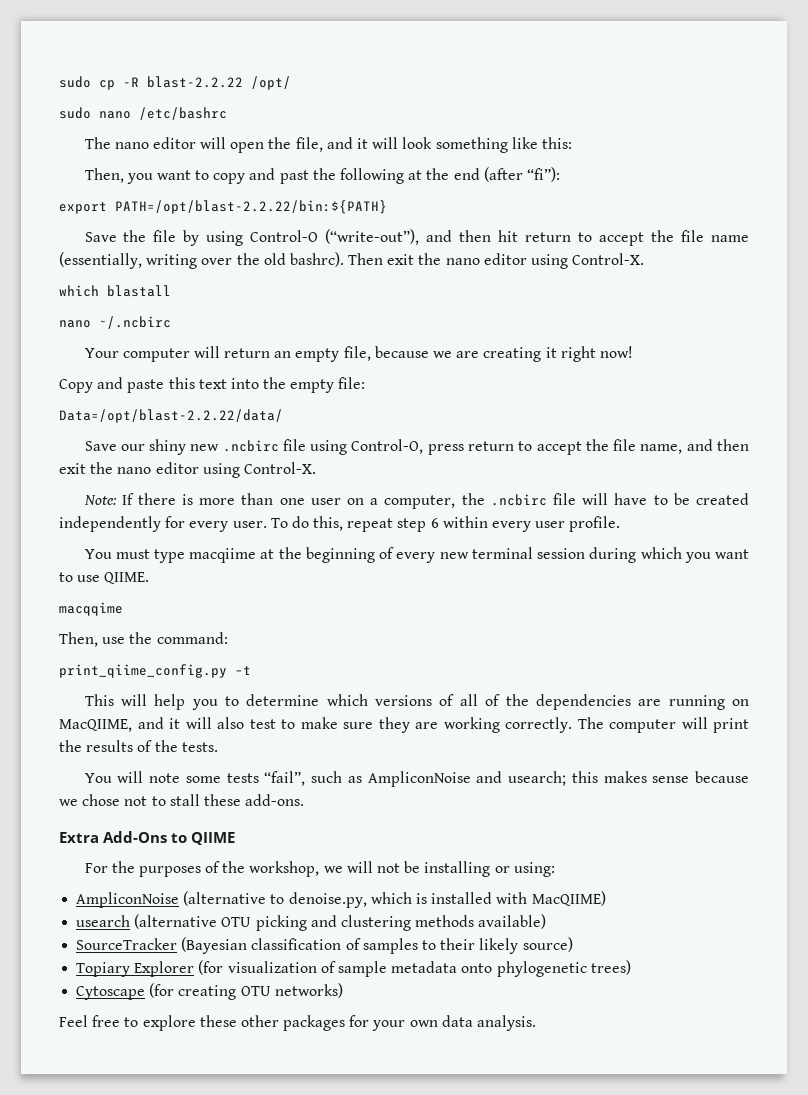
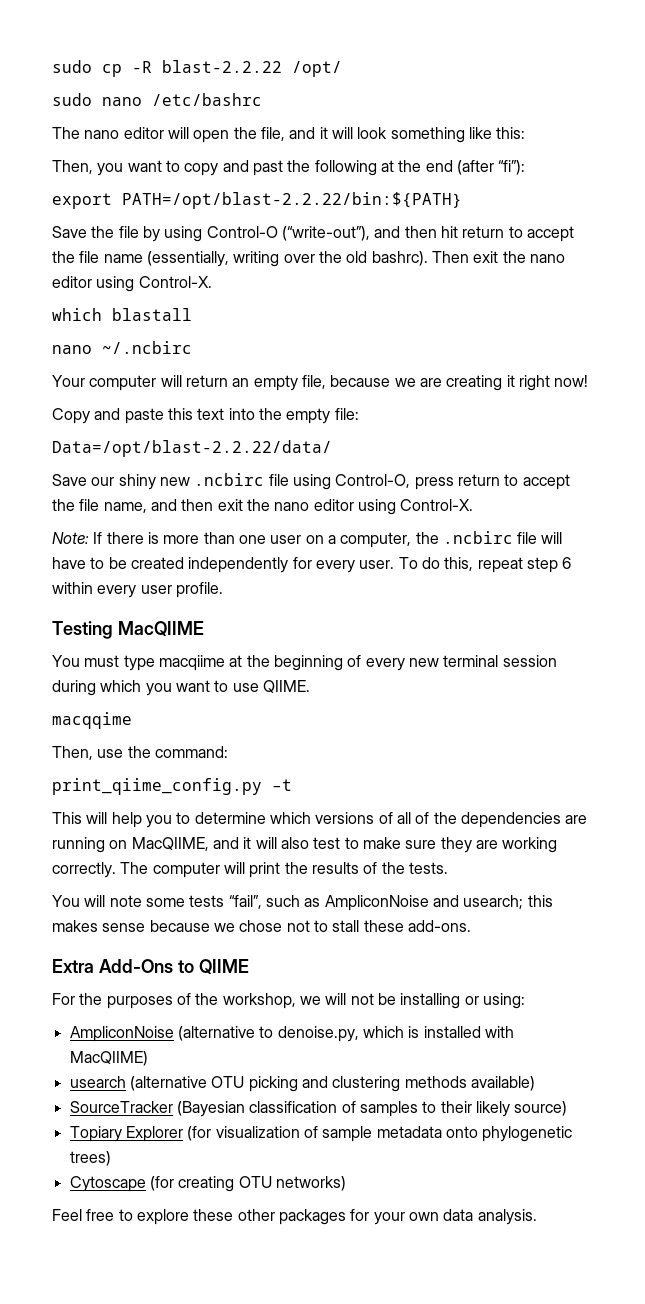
(621, 524) none -> [52,621,204,639] // Testing MacQIIME

